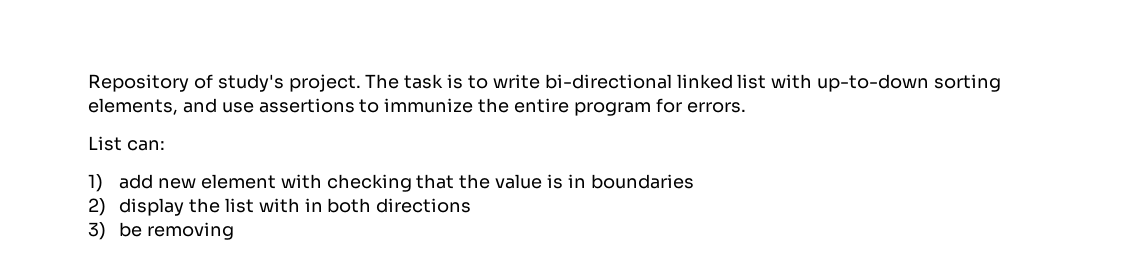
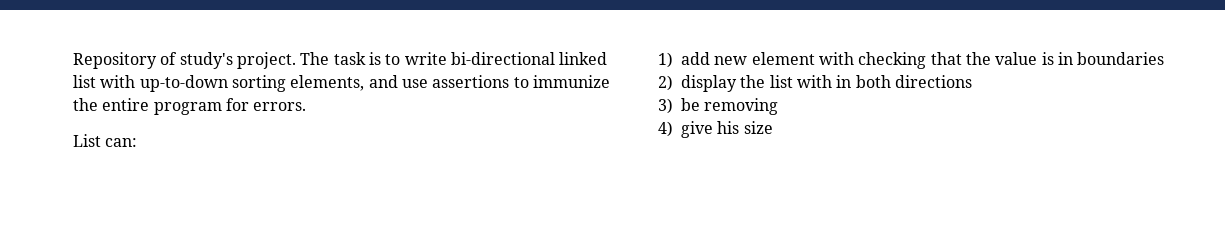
(234, 231) none -> [658,121,773,138] // 4) give his size

